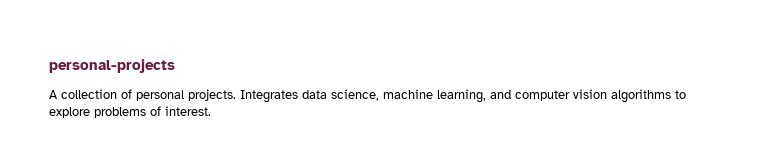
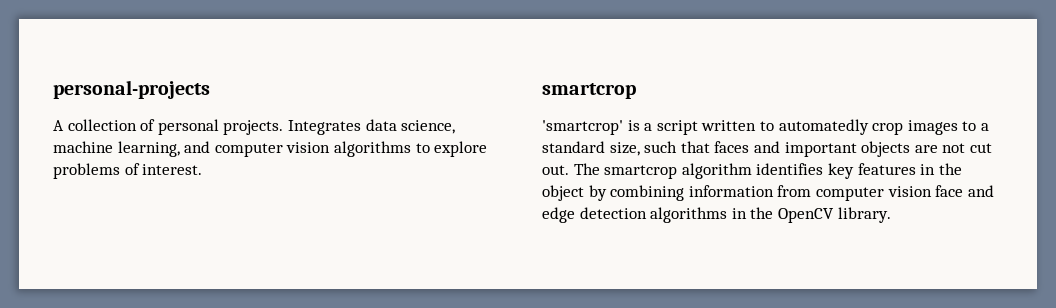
(211, 111) none -> [542,83,636,99] [542,119,989,135] [542,141,992,157] [542,163,962,179] [542,185,994,201] [542,207,891,223] // smartcrop // 'smartcrop' is a script written to automatedly crop images to a standard size, such that faces and important objects are not cut out. The smartcrop algorithm identifies key features in the object by combining information from computer vision face and edge detection algorithms in the OpenCV library.

